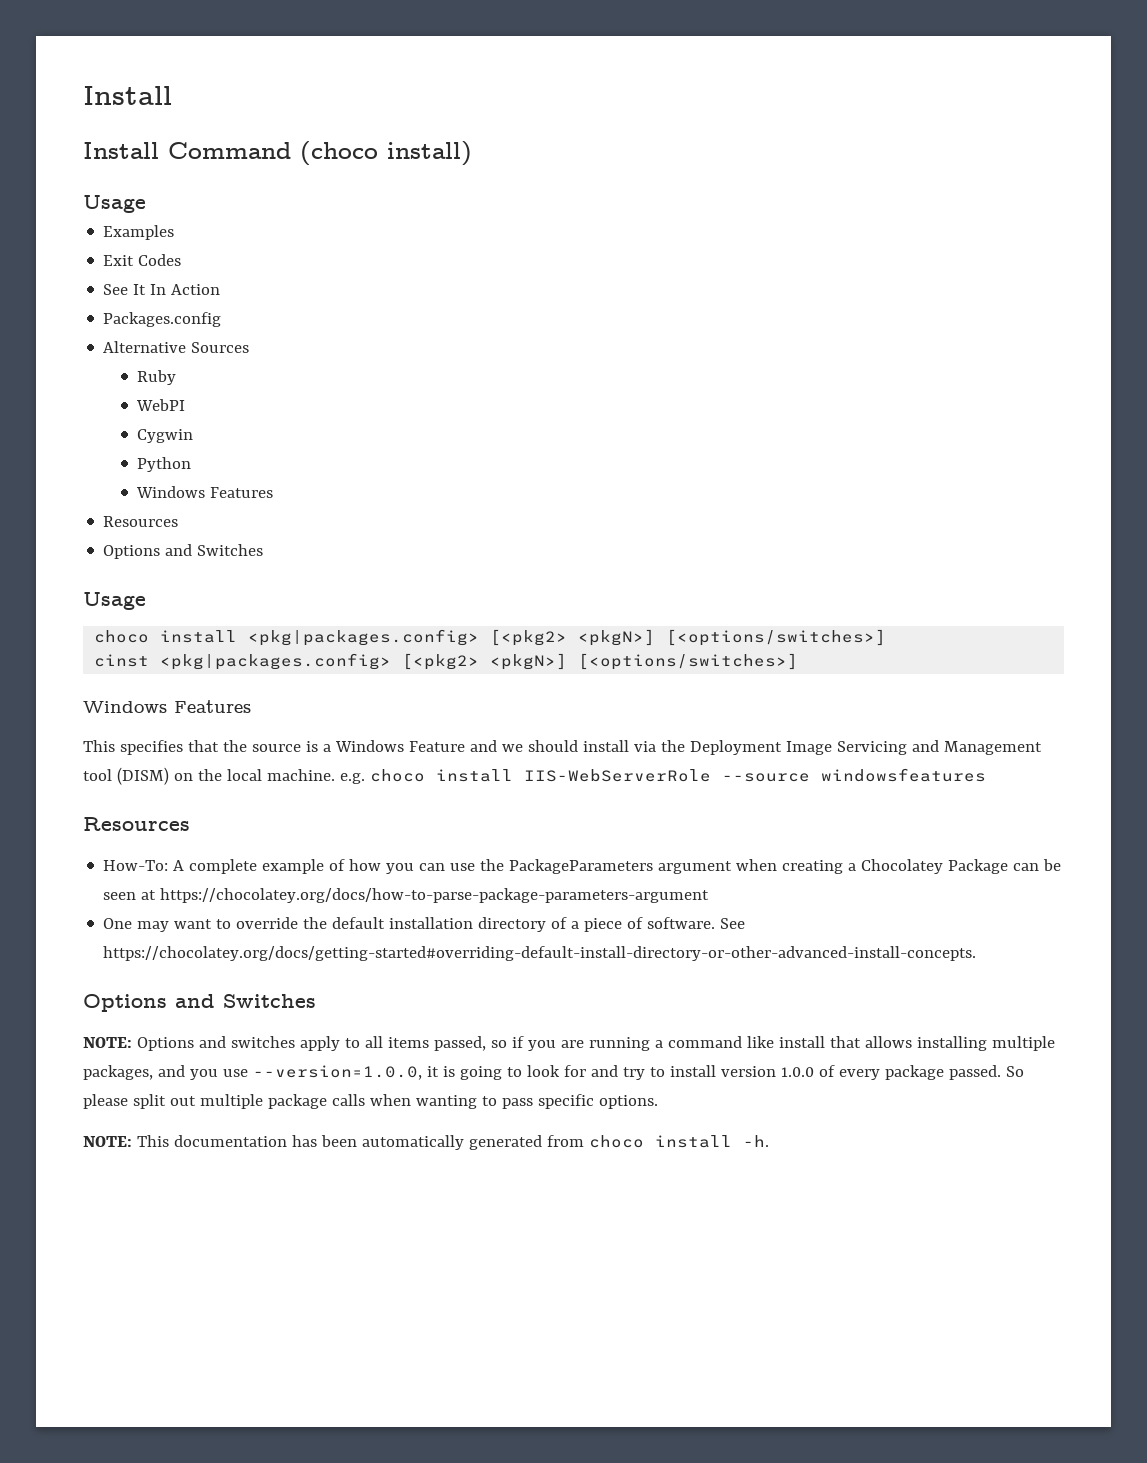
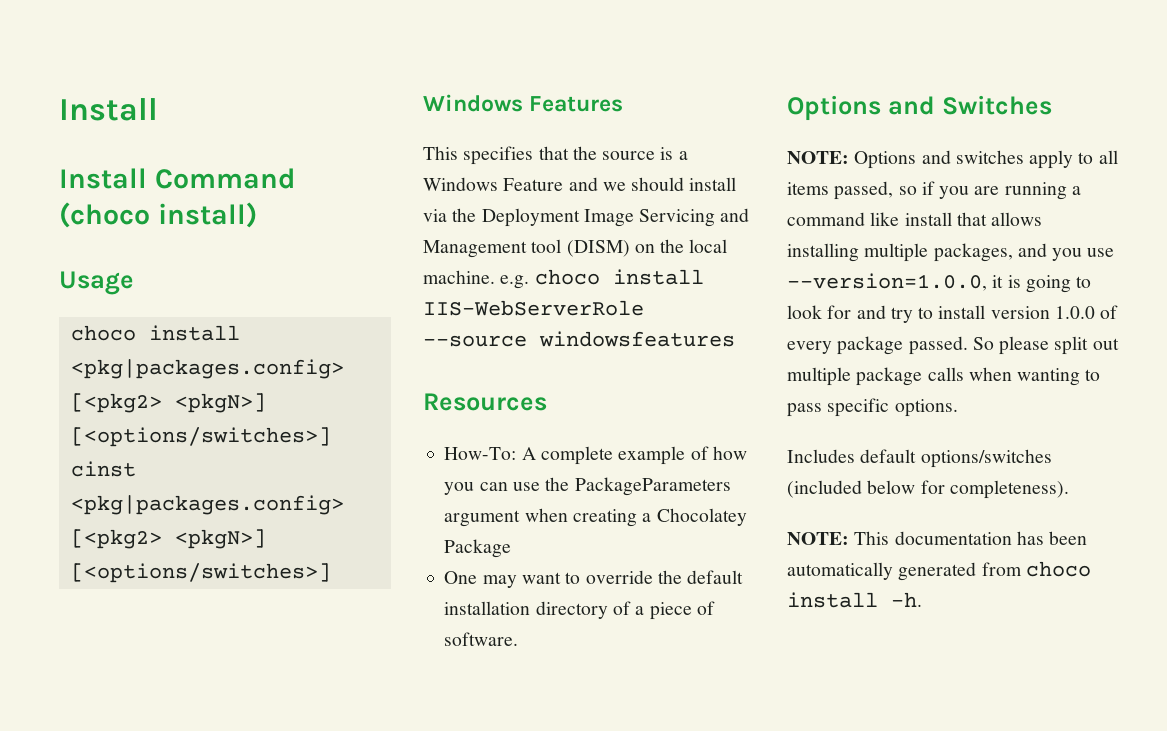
[103,225,175,240] [103,254,182,266] [103,284,221,295] [103,312,222,327] [103,341,250,353] [137,370,177,385] [136,399,186,411] [137,429,194,443] [137,457,192,472] [136,486,274,498] [103,516,179,527] [103,544,264,559] [83,592,146,610] // Examples // Exit Codes // See It In Action // Packages.config // Alternative Sources // Ruby // WebPI // Cygwin // Python // Windows Features // Resources // Options and Switches // Usage -> (134, 283) none
[1013,859,1062,871] [103,888,710,903] can be seen at https://chocolatey.org/docs/how-to-parse-package-parameters-argument -> (512, 548) none
[720,918,746,929] [103,946,977,961] See https://chocolatey.org/docs/getting-started#overriding-default-install-directory-or-other-advanced-install-concepts. -> (519, 639) none
(658, 1102) none -> [787,449,1052,468] [787,480,1069,499] // Includes default options/switches (included below for completeness).

